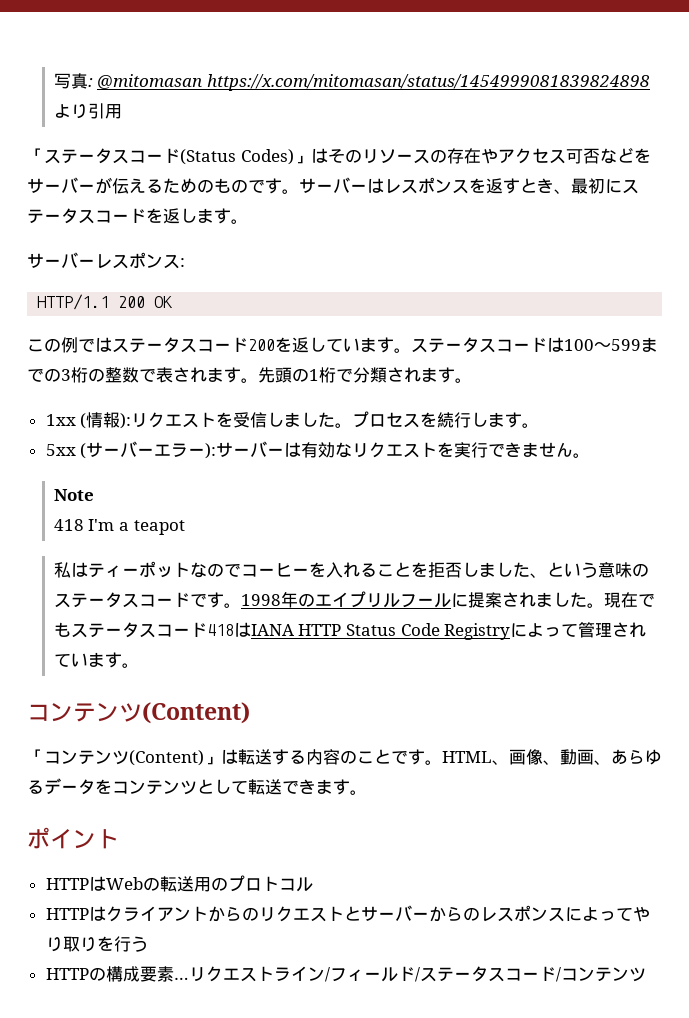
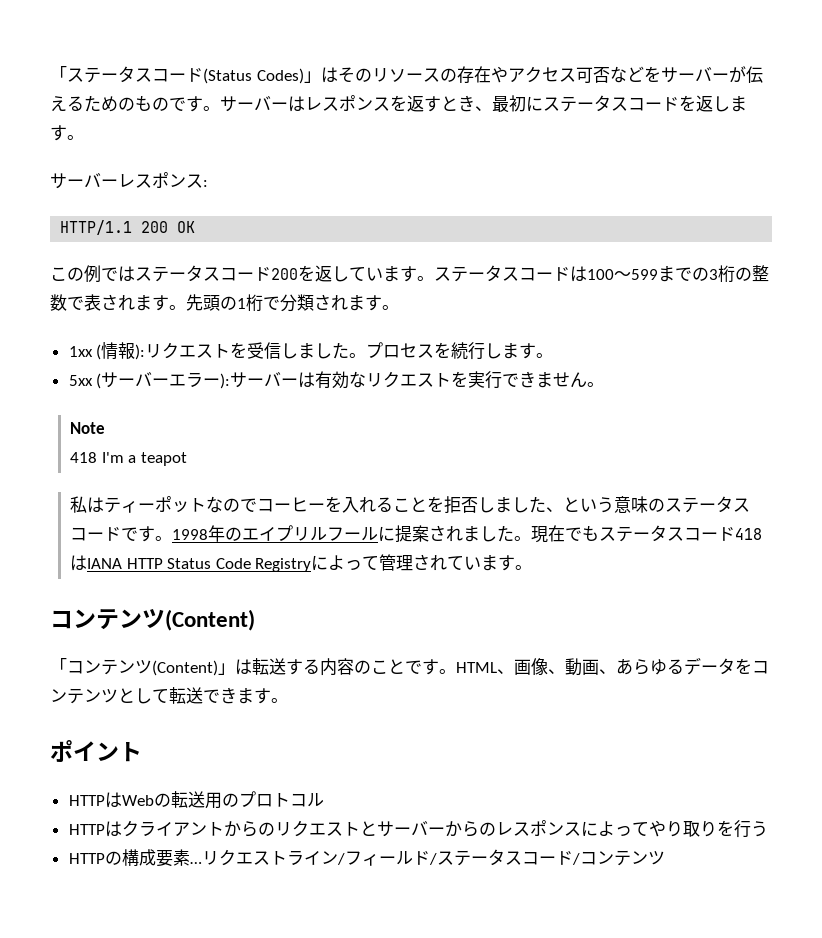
[53,73,651,91] [53,103,122,119] 写真: @mitomasan https://x.com/mitomasan/status/1454999081839824898より引用 // -> (50, 73) none

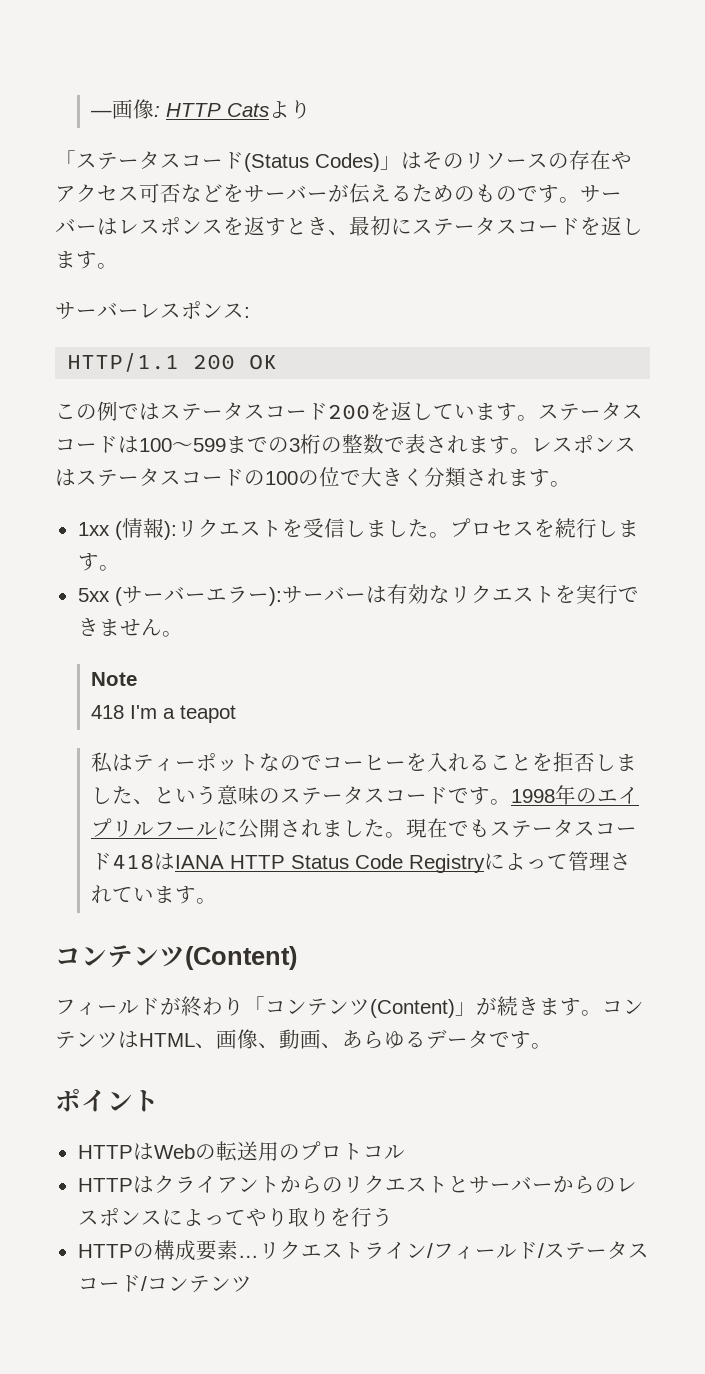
(50, 73) none -> [90,99,312,119] ―画像: HTTP Catsより //
[186,294,280,312] 先頭の1桁で -> [531,435,636,453] [55,467,424,487] レスポンスはステータスコードの100の位で大きく
[395,525,430,543] 提案 -> [238,819,281,839] 公開
(255, 620) none -> [55,996,244,1017] フィールドが終わり
[235,658,456,676] は転送する内容のことです。 -> [476,996,644,1016] [55,1031,139,1049] が続きます。コンテンツは
[735,658,769,674] [50,687,254,704] をコンテンツとして転送できま -> [489,1032,510,1047] で

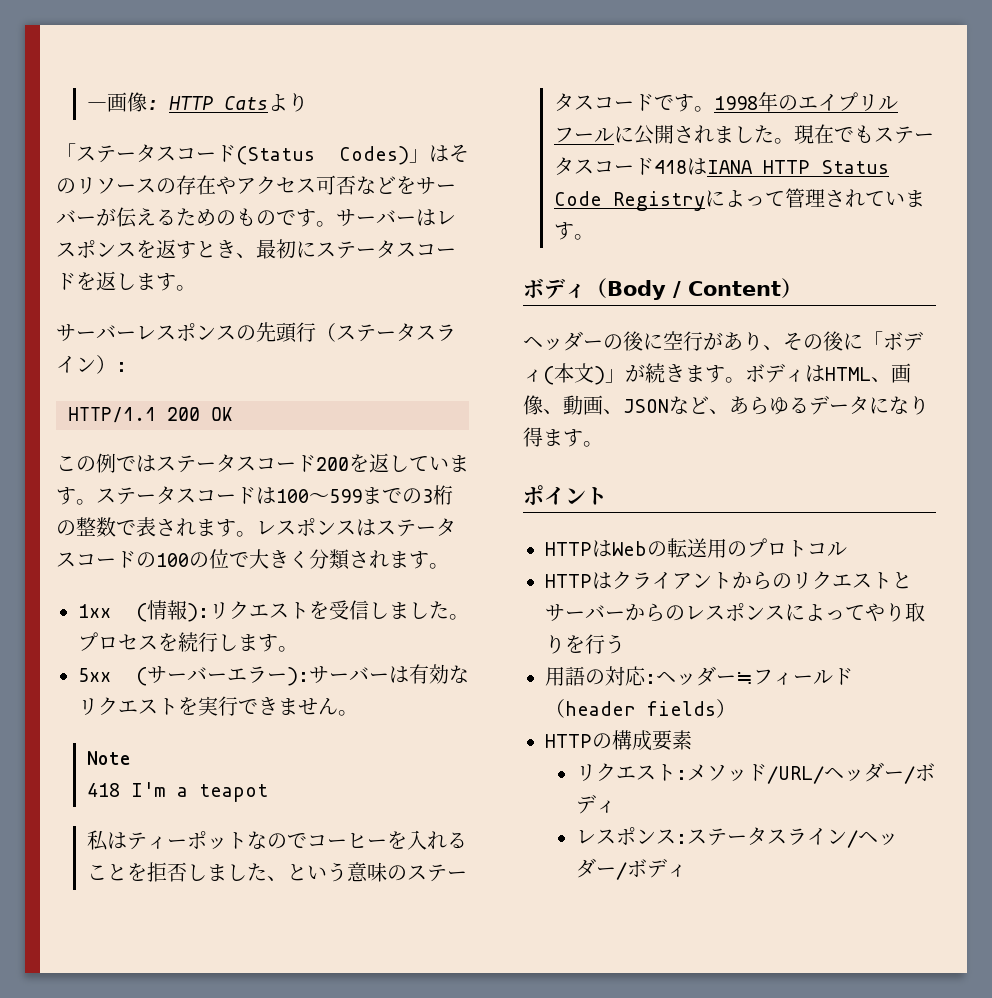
(244, 310) none -> [236,322,456,343] [56,355,116,374] の先頭行（ステータスライン）
[55,945,297,970] [55,996,455,1018] コンテンツ(Content) // フィールドが終わり「コンテンツ(Content) -> [523,278,802,300] [523,331,923,351] [523,363,605,385] ボディ（Body / Content） // ヘッダーの後に空行があり、その後に「ボディ(本文)
[602,999,644,1014] [55,1031,118,1049] コンテンツ -> [745,363,805,383] ボディ
(342, 1046) none -> [623,396,729,414] JSONなど、
[489,1032,510,1047] で -> [869,396,929,415] [523,427,563,447] になり得ま
(393, 1217) none -> [545,666,853,686] [545,699,736,718] // 用語の対応:ヘッダー≒フィールド（header fields）
[237,1241,649,1260] [77,1275,252,1293] …リクエストライン/フィールド/ステータスコード/コンテンツ -> [576,762,936,784] [576,794,617,814] [576,827,899,848] [576,858,688,880] // リクエスト:メソッド/URL/ヘッダー/ボディ // レスポンス:ステータスライン/ヘッダー/ボディ

